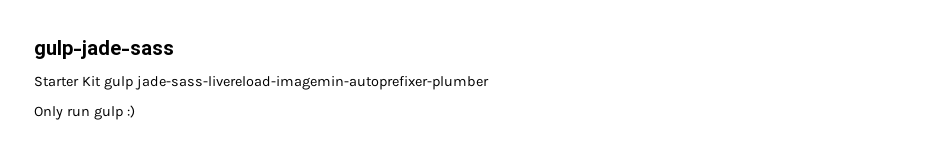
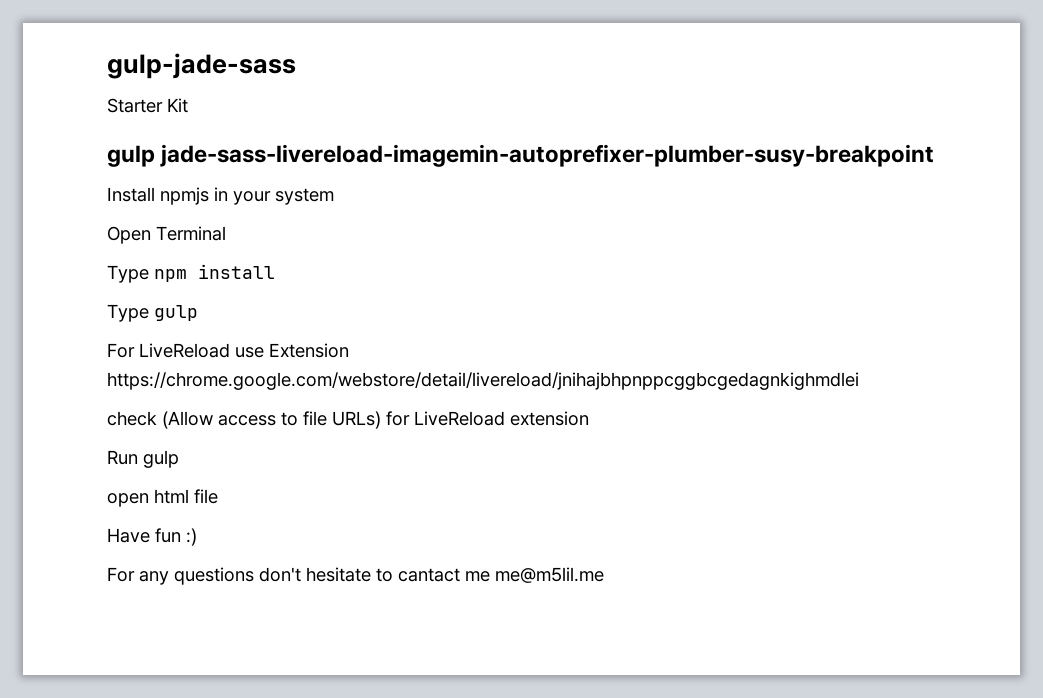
[103,76,489,90] [34,105,135,120] gulp jade-sass-livereload-imagemin-autoprefixer-plumber // Only run gulp :) -> [107,144,935,167] [107,187,334,205] [107,226,226,244] [107,264,275,283] [107,304,198,322] [107,343,349,358] [107,372,859,390] [107,411,589,429] [107,450,179,468] [107,489,218,507] [107,528,197,546] [107,567,604,585] // gulp jade-sass-livereload-imagemin-autoprefixer-plumber-susy-breakpoint // Install npmjs in your system // Open Terminal // Type npm install // Type gulp // For LiveReload use Extension https://chrome.google.com/webstore/detail/livereload/jnihajbhpnppcggbcgedagnkighmdlei // check (Allow access to file URLs) for LiveReload extension // Run gulp // open html file // Have fun :) // For any questions don't hesitate to cantact me me@m5lil.me

